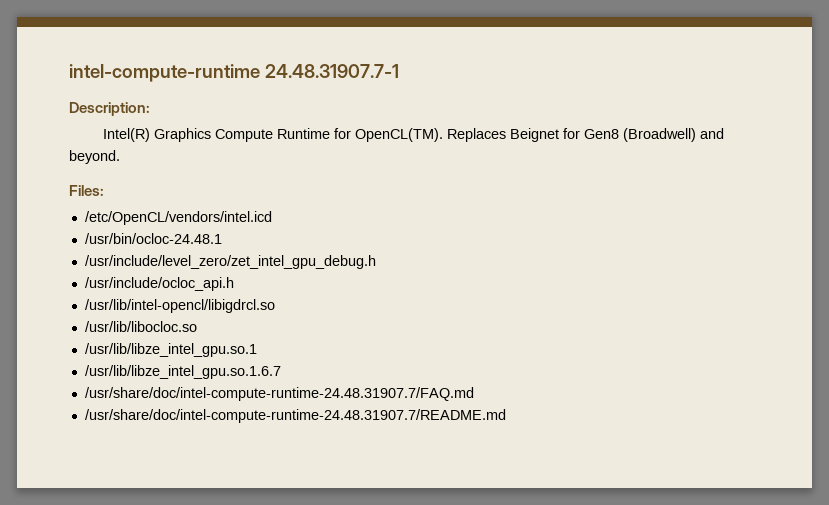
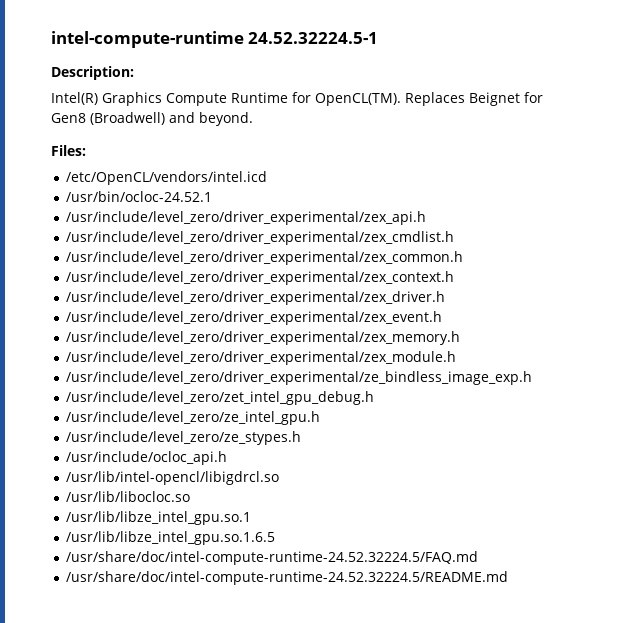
[264,64,399,78] 24.48.31907.7-1 -> [248,32,379,44] 24.52.32224.5-1
[84,233,222,244] /usr/bin/ocloc-24.48.1 -> [65,191,212,202] [65,211,426,225] [65,231,454,245] [65,251,463,265] [65,271,454,285] [65,291,445,305] [65,311,442,325] [65,331,460,345] [65,351,456,365] [65,371,532,385] /usr/bin/ocloc-24.52.1 // /usr/include/level_zero/driver_experimental/zex_api.h // /usr/include/level_zero/driver_experimental/zex_cmdlist.h // /usr/include/level_zero/driver_experimental/zex_common.h // /usr/include/level_zero/driver_experimental/zex_context.h // /usr/include/level_zero/driver_experimental/zex_driver.h // /usr/include/level_zero/driver_experimental/zex_event.h // /usr/include/level_zero/driver_experimental/zex_memory.h // /usr/include/level_zero/driver_experimental/zex_module.h // /usr/include/level_zero/driver_experimental/ze_bindless_image_exp.h
(376, 262) none -> [65,411,320,425] [65,431,301,445] // /usr/include/level_zero/ze_intel_gpu.h // /usr/include/level_zero/ze_stypes.h
[84,365,281,379] [84,387,474,401] [84,409,506,423] /usr/lib/libze_intel_gpu.so.1.6.7 // /usr/share/doc/intel-compute-runtime-24.48.31907.7/FAQ.md // /usr/share/doc/intel-compute-runtime-24.48.31907.7/README.md -> [65,531,275,545] [65,551,478,565] [65,571,508,585] /usr/lib/libze_intel_gpu.so.1.6.5 // /usr/share/doc/intel-compute-runtime-24.52.32224.5/FAQ.md // /usr/share/doc/intel-compute-runtime-24.52.32224.5/README.md

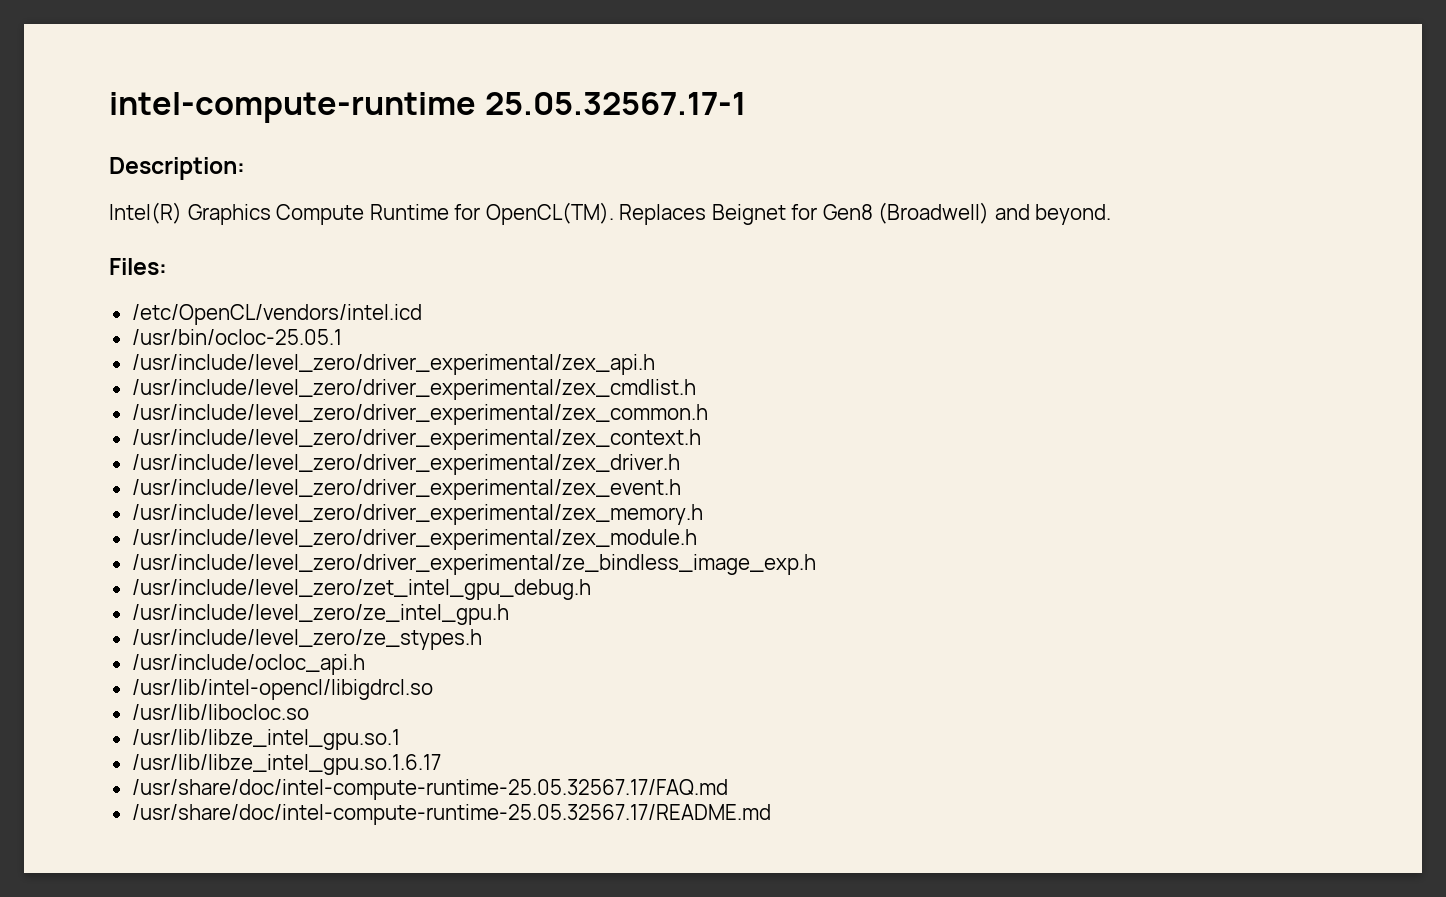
[248,32,379,44] 24.52.32224.5-1 -> [484,92,746,115] 25.05.32567.17-1
[65,191,212,202] /usr/bin/ocloc-24.52.1 -> [131,329,342,345] /usr/bin/ocloc-25.05.1
[65,531,275,545] [65,551,478,565] [65,571,508,585] /usr/lib/libze_intel_gpu.so.1.6.5 // /usr/share/doc/intel-compute-runtime-24.52.32224.5/FAQ.md // /usr/share/doc/intel-compute-runtime-24.52.32224.5/README.md -> [131,754,441,775] [131,779,728,800] [131,804,771,825] /usr/lib/libze_intel_gpu.so.1.6.17 // /usr/share/doc/intel-compute-runtime-25.05.32567.17/FAQ.md // /usr/share/doc/intel-compute-runtime-25.05.32567.17/README.md

